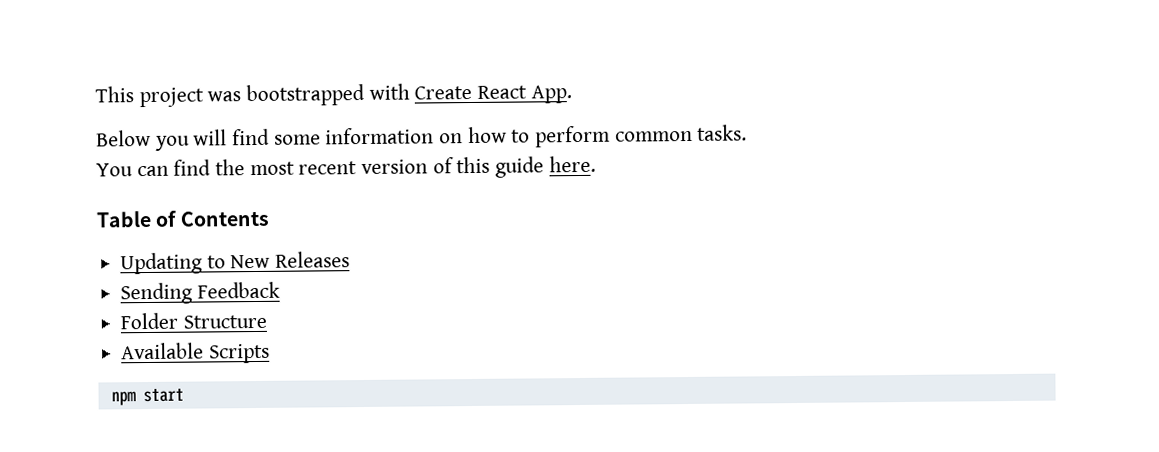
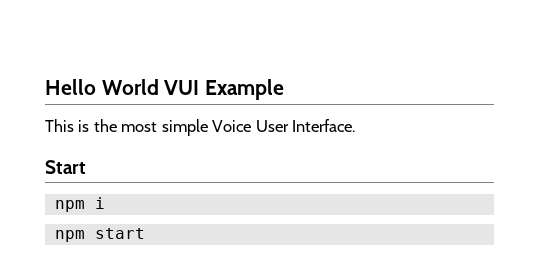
[95,83,572,108] [96,124,748,151] [96,155,596,178] [96,210,269,228] [120,251,351,275] [120,281,280,305] [120,312,267,330] [121,342,270,364] This project was bootstrapped with Create React App. // Below you will find some information on how to perform common tasks. // You can find the most recent version of this guide here. // Table of Contents // Updating to New Releases // Sending Feedback // Folder Structure // Available Scripts -> [45,79,284,100] [45,119,356,136] [45,160,86,174] [54,197,105,212] Hello World VUI Example // This is the most simple Voice User Interface. // Start // npm i

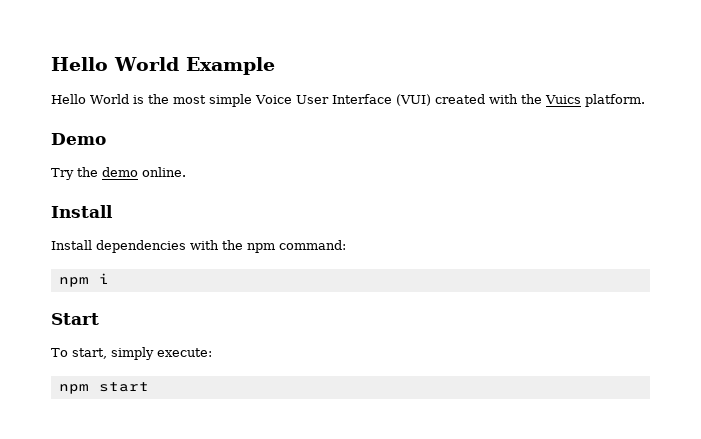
[45,79,200,95] Hello World VUI -> [51,57,179,71] Hello World
[45,119,74,132] This -> [51,94,129,104] Hello World
[292,119,356,132] [45,160,86,174] [54,197,105,212] Interface. // Start // npm i -> [331,94,645,107] [51,133,106,145] [51,167,186,180] [51,205,113,218] [51,240,346,253] [58,273,109,287] [51,313,99,325] [51,347,212,360] Interface (VUI) created with the Vuics platform. // Demo // Try the demo online. // Install // Install dependencies with the npm command: // npm i // Start // To start, simply execute:

